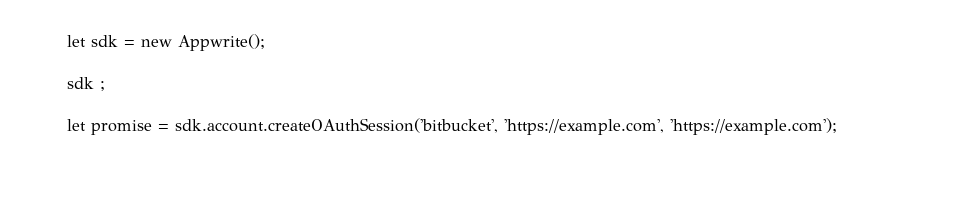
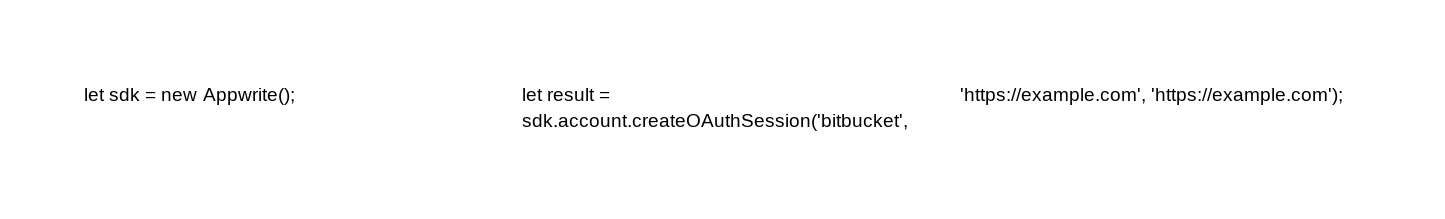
[67,77,105,91] [67,119,152,135] // sdk ; // let promise -> [522,88,596,101] // let result

